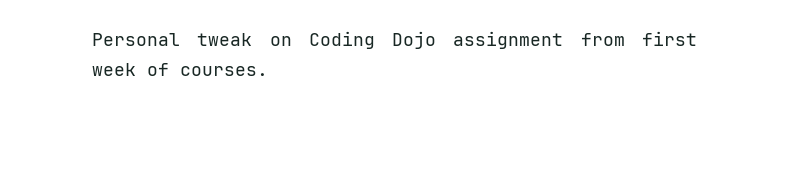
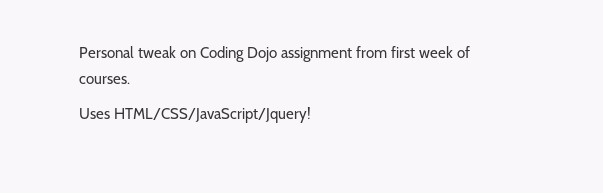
(268, 71) none -> [79,107,312,123] // Uses HTML/CSS/JavaScript/Jquery!

